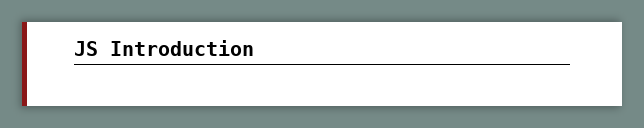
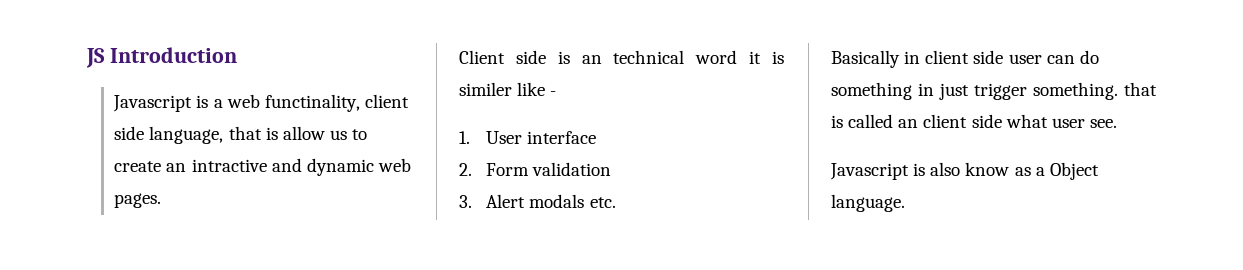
(254, 48) none -> [113,94,409,112] [114,126,368,144] [114,158,411,176] [114,193,162,208] [459,50,784,64] [459,82,557,96] [459,131,597,144] [459,162,612,176] [459,194,616,208] [831,50,1099,68] [831,82,1157,100] [831,114,1117,128] [830,162,1099,180] [831,194,905,212] // Javascript is a web functinality, client side language, that is allow us to create an intractive and dynamic web pages. // Client side is an technical word it is similer like - // 1. User interface // 2. Form validation // 3. Alert modals etc. // Basically in client side user can do something in just trigger something. that is called an client side what user see. // Javascript is also know as a Object language.

